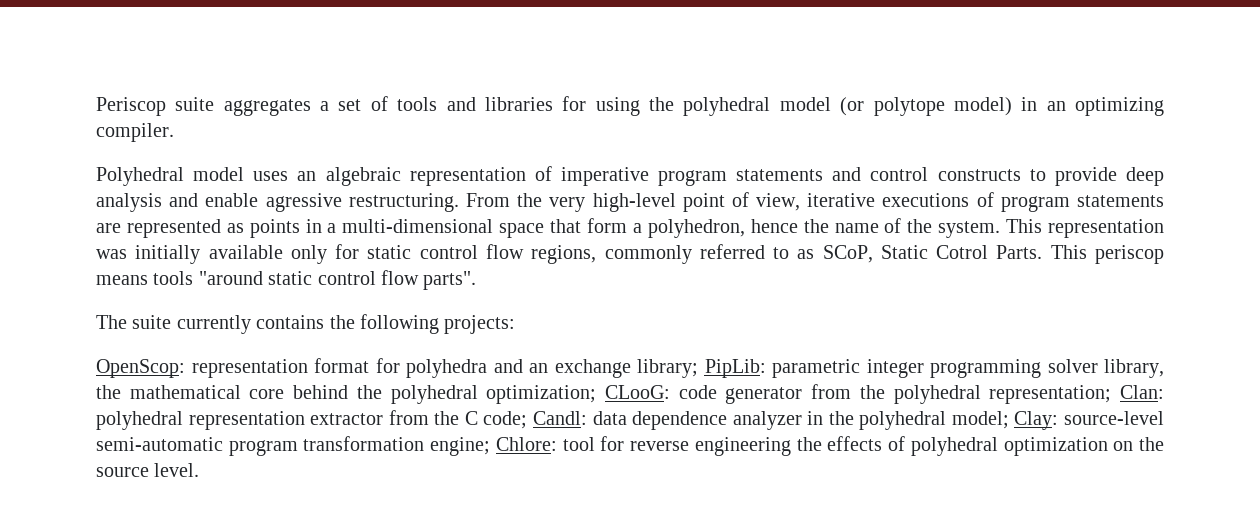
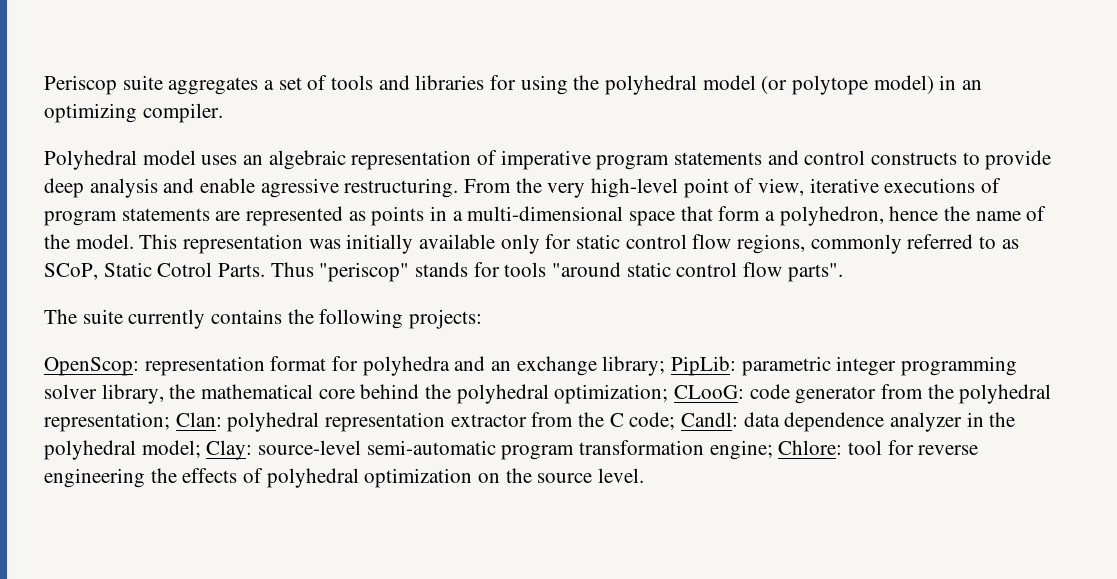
[938,221,1001,238] system. -> [75,234,134,249] model.
[1050,245,1165,264] [96,275,148,285] This periscop means -> [270,262,500,282] Thus "periscop" stands for

